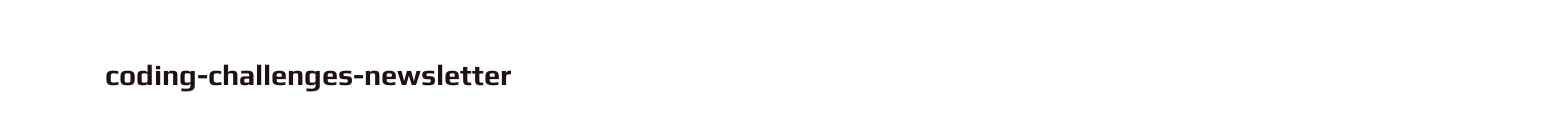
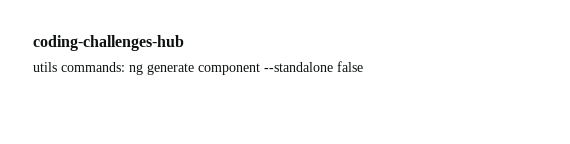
[105,64,512,92] coding-challenges-newsletter -> [33,35,184,51] [33,61,363,75] coding-challenges-hub // utils commands: ng generate component --standalone false

